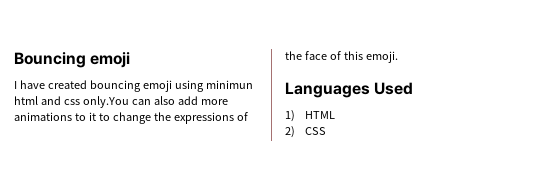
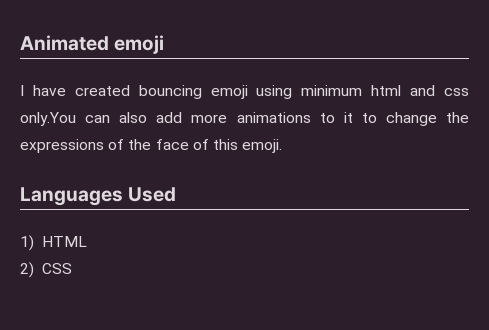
[14,52,86,68] Bouncing -> [20,35,109,51] Animated
[205,80,253,89] minimun -> [301,85,363,96] minimum

